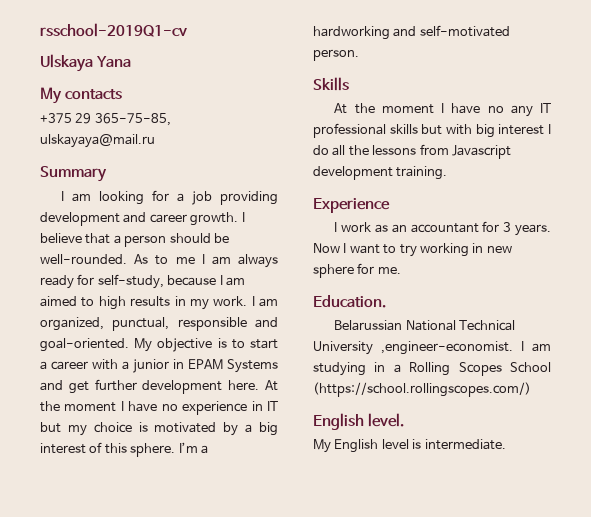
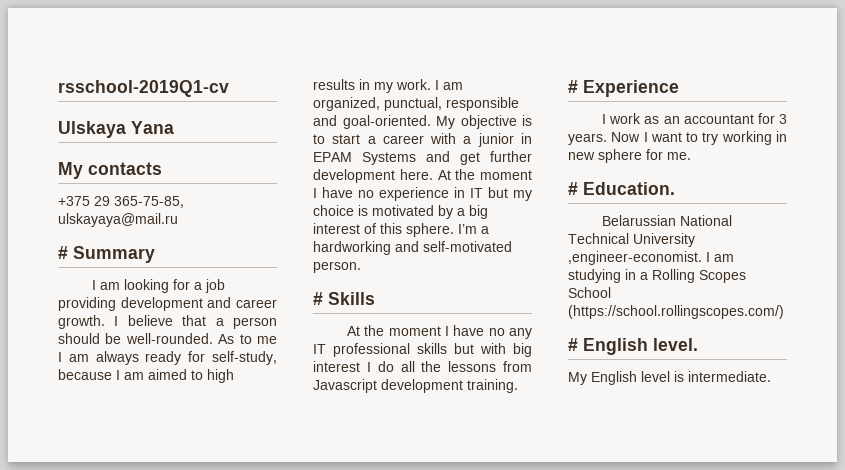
(155, 141) none -> [58,246,68,259] #
(359, 55) none -> [313,292,323,305] #
(448, 173) none -> [568,80,578,93] #
(401, 270) none -> [568,182,578,195] #
(531, 389) none -> [568,338,578,351] #

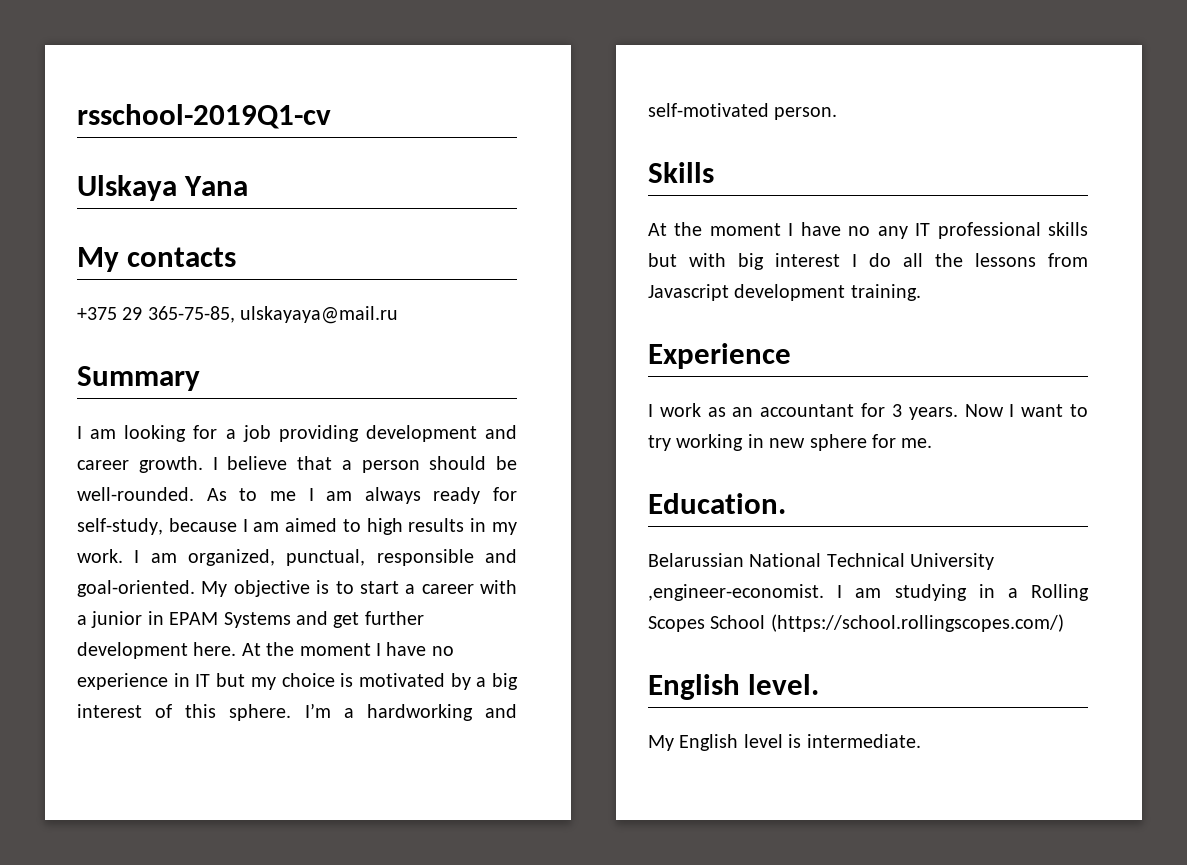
[58,246,68,259] # -> (399, 315) none
[313,292,323,305] # -> (838, 113) none
[568,80,578,93] # -> (921, 292) none
[568,182,578,195] # -> (933, 443) none
[568,338,578,351] # -> (1064, 623) none

